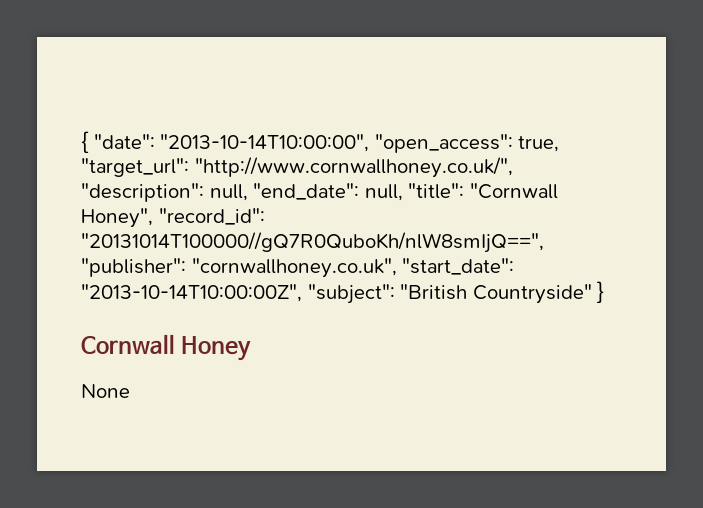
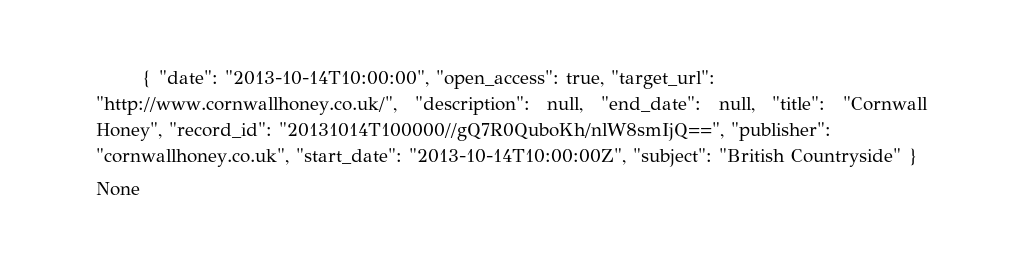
[81,334,252,361] // Cornwall Honey -> (918, 157) none

